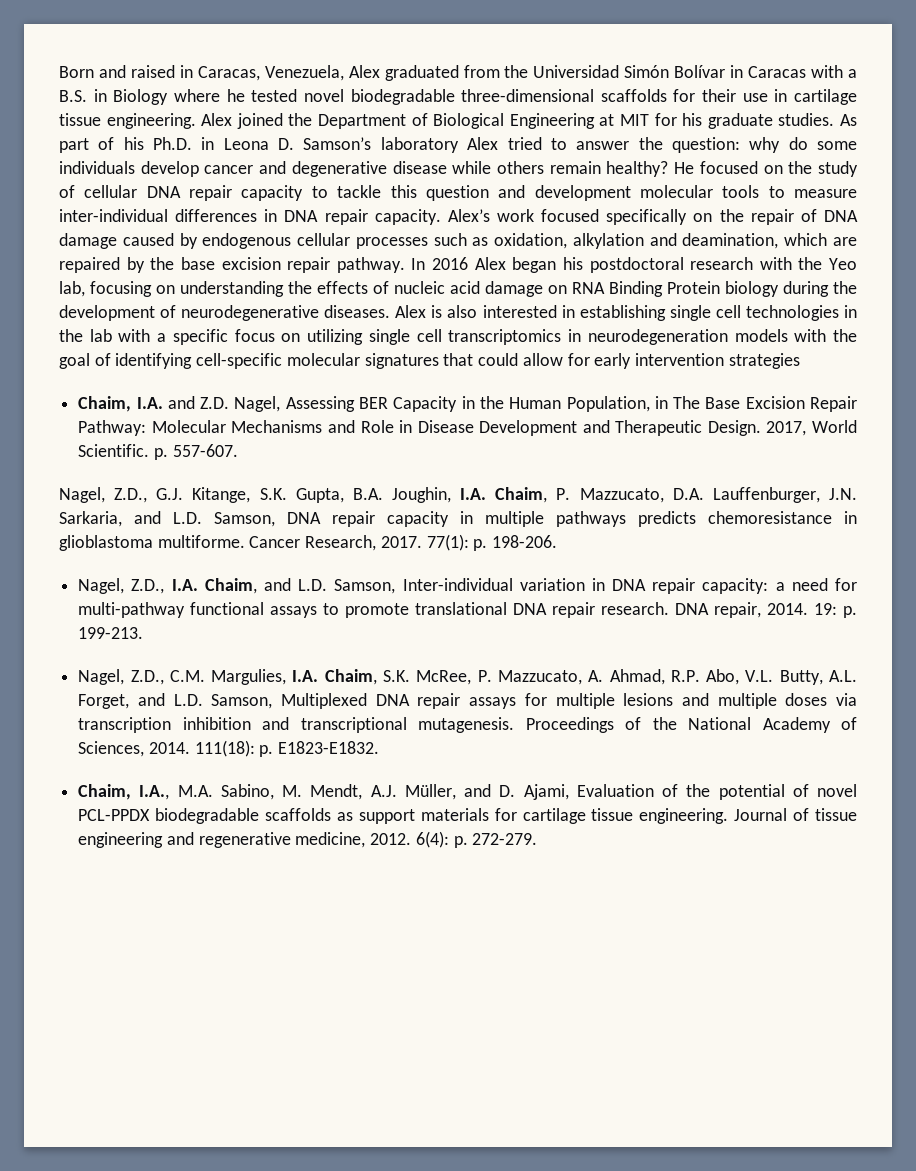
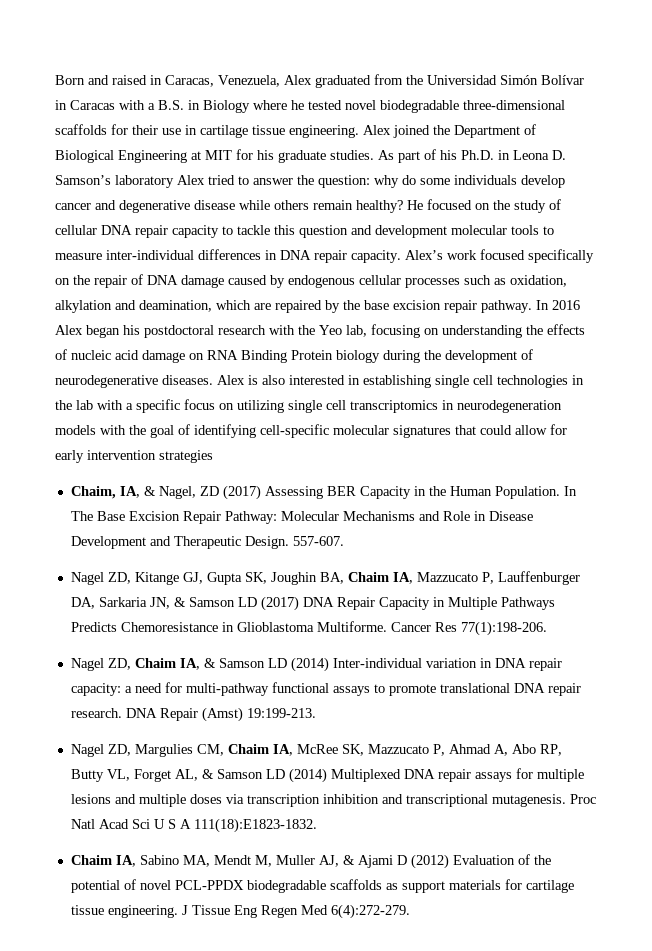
[136,396,281,412] I.A. and Z.D. Nagel, -> [119,485,261,500] IA, & Nagel, ZD (2017)
[566,396,668,412] Population, in -> [494,486,577,499] Population. In
[766,420,857,436] [78,444,238,460] [59,487,857,503] [59,511,857,527] [59,534,558,551] [78,578,396,594] 2017, World Scientific. p. 557-607. // Nagel, Z.D., G.J. Kitange, S.K. Gupta, B.A. Joughin, I.A. Chaim, P. Mazzucato, D.A. Lauffenburger, J.N. Sarkaria, and L.D. Samson, DNA repair capacity in multiple pathways predicts chemoresistance in glioblastoma multiforme. Cancer Research, 2017. 77(1): p. 198-206. // Nagel, Z.D., I.A. Chaim, and L.D. Samson, -> [292,536,344,546] [70,571,580,585] [70,596,555,611] [70,621,547,636] [70,657,329,672] 557-607. // Nagel ZD, Kitange GJ, Gupta SK, Joughin BA, Chaim IA, Mazzucato P, Lauffenburger DA, Sarkaria JN, & Samson LD (2017) DNA Repair Capacity in Multiple Pathways Predicts Chemoresistance in Glioblastoma Multiforme. Cancer Res 77(1):198-206. // Nagel ZD, Chaim IA, & Samson LD (2014)
[714,602,858,618] [78,627,144,639] [78,669,857,685] [78,693,273,709] repair, 2014. 19: p. 199-213. // Nagel, Z.D., C.M. Margulies, I.A. Chaim, S.K. McRee, P. Mazzucato, A. Ahmad, R.P. Abo, V.L. Butty, A.L. Forget, and L.D. Samson, -> [159,707,316,722] [70,744,562,757] [70,768,327,783] Repair (Amst) 19:199-213. // Nagel ZD, Margulies CM, Chaim IA, McRee SK, Mazzucato P, Ahmad A, Abo RP, Butty VL, Forget AL, & Samson LD (2014)
[525,717,858,733] [78,740,380,757] [78,784,569,800] Proceedings of the National Academy of Sciences, 2014. 111(18): p. E1823-E1832. // Chaim, I.A., M.A. Sabino, M. Mendt, A.J. Müller, and D. Ajami, -> [569,794,596,804] [70,818,317,833] [70,854,449,869] Proc Natl Acad Sci U S A 111(18):E1823-1832. // Chaim IA, Sabino MA, Mendt M, Muller AJ, & Ajami D (2012)
[734,808,858,821] [78,831,538,848] Journal of tissue engineering and regenerative medicine, 2012. 6(4): p. 272-279. -> [181,904,410,919] J Tissue Eng Regen Med 6(4):272-279.

